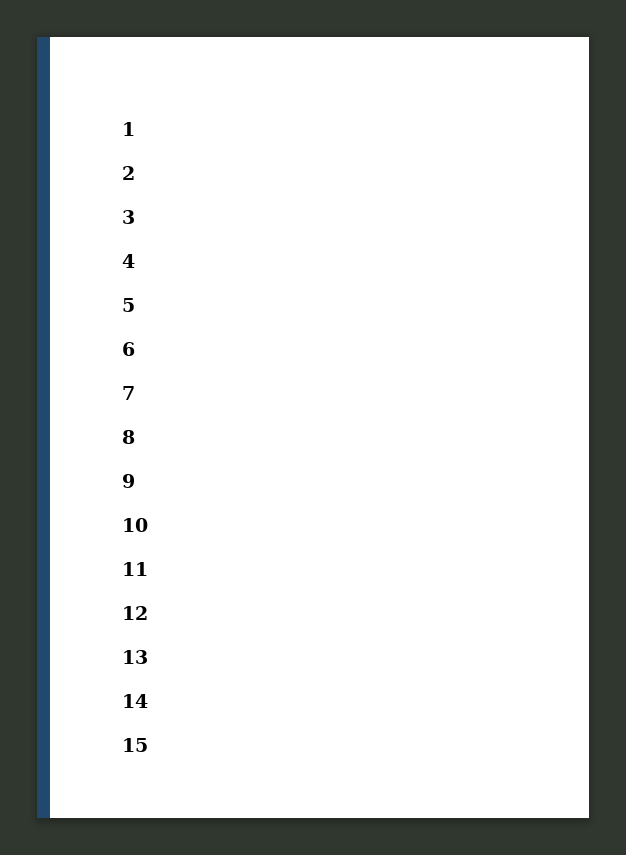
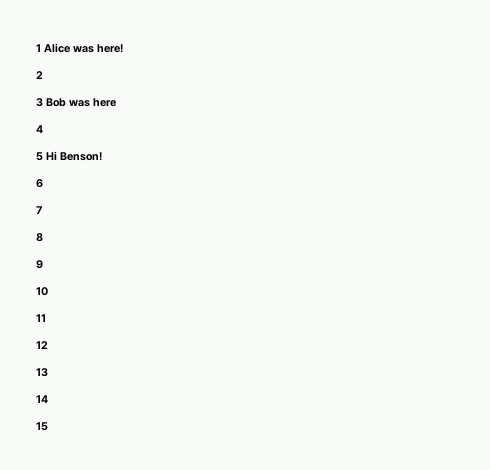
(135, 129) none -> [44,43,123,53] Alice was here!
(135, 217) none -> [46,98,116,107] Bob was here
(135, 305) none -> [46,151,102,161] Hi Benson!

